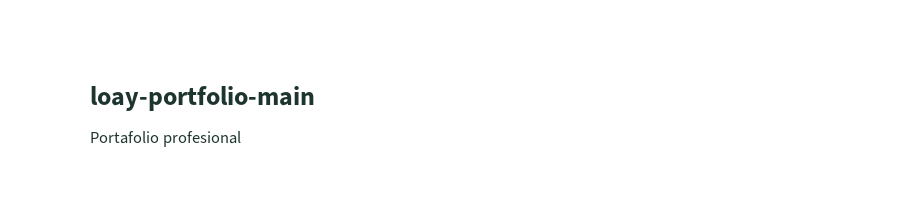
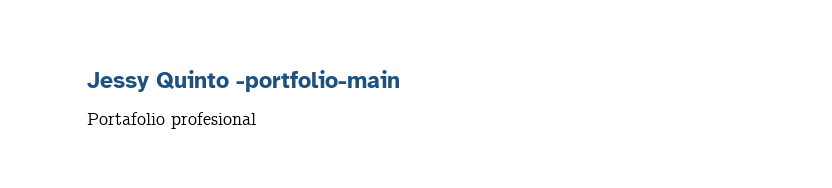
[90,86,315,111] loay-portfolio-main -> [87,70,400,92] Jessy Quinto -portfolio-main

